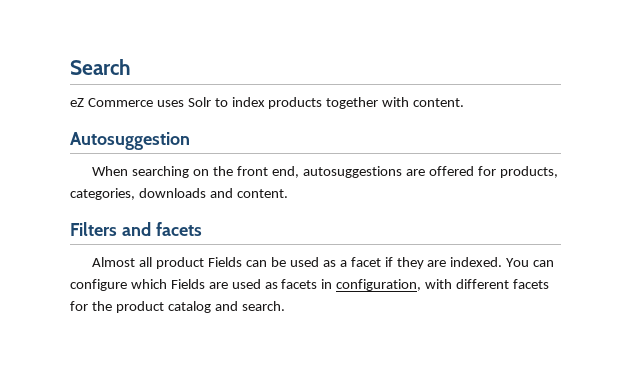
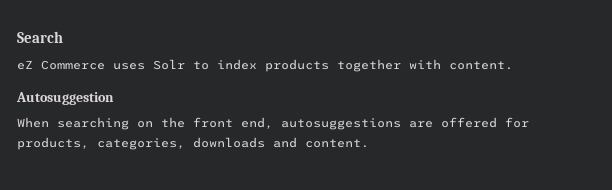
[70,222,202,236] [92,257,555,269] [70,279,550,291] [70,301,285,313] // Filters and facets // Almost all product Fields can be used as a facet if they are indexed. You can configure which Fields are used as facets in configuration, with different facets for the product catalog and search. -> (369, 143) none

